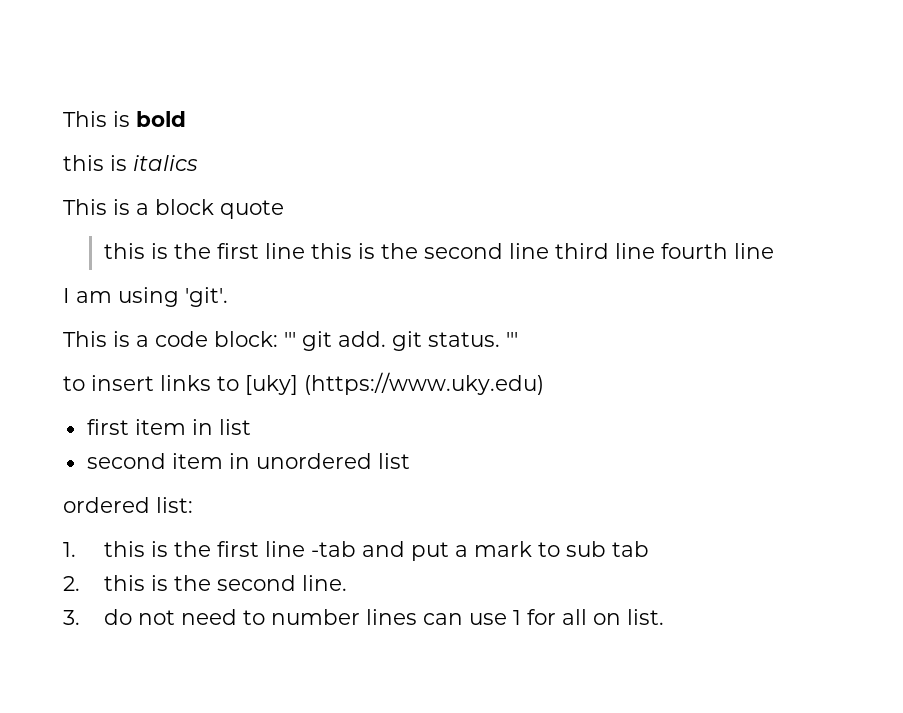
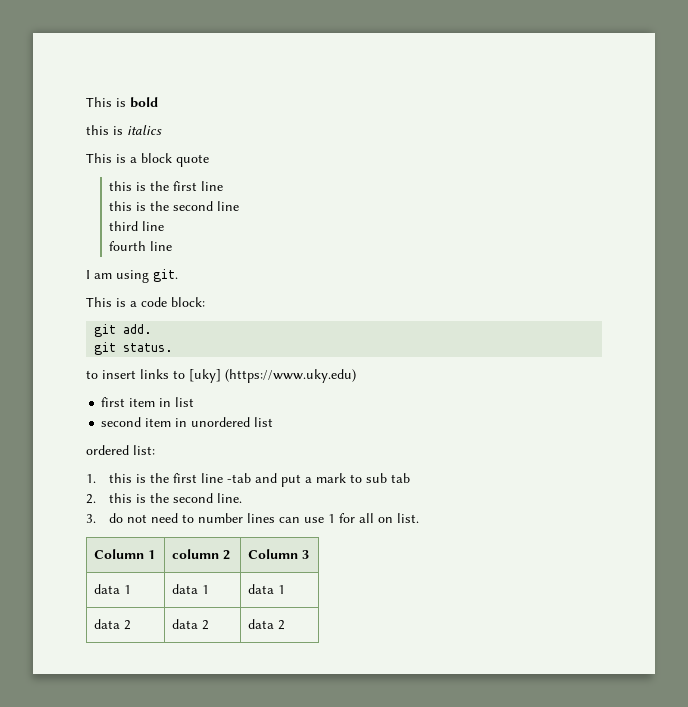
(306, 251) none -> (224, 186) //
(550, 251) none -> (240, 206) //
(656, 251) none -> (165, 226) //
[185,287,228,307] 'git'. -> [153,269,178,282] git.
[284,332,296,347] ''' -> (205, 302) //
(386, 339) none -> (153, 329) //
[506,332,518,347] ''' -> (174, 347) none
(665, 617) none -> [93,549,155,559] [171,549,230,560] [247,549,309,559] [93,584,131,594] [171,584,209,594] [247,584,285,594] [93,619,131,630] [171,619,209,630] [247,619,285,630] // Column 1 | column 2 | Column 3 // data 1 | data 1 | data 1 // data 2 | data 2 | data 2

